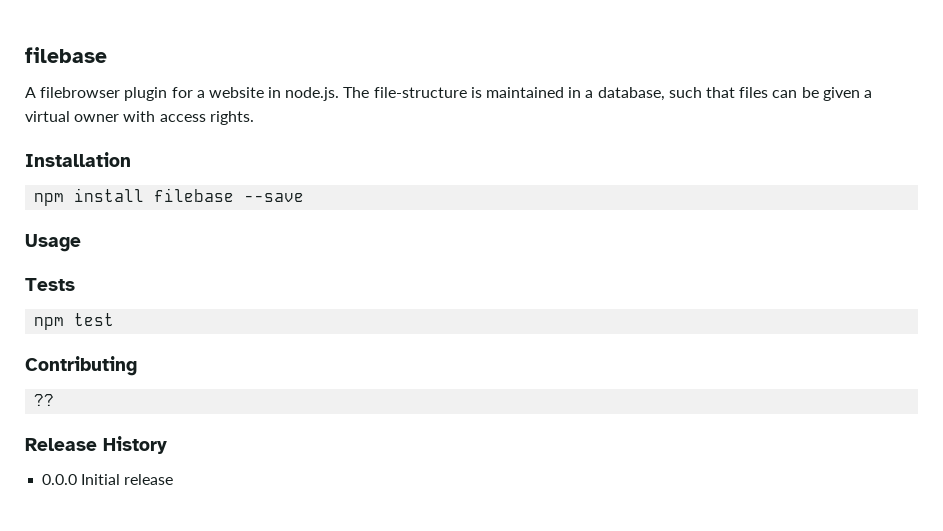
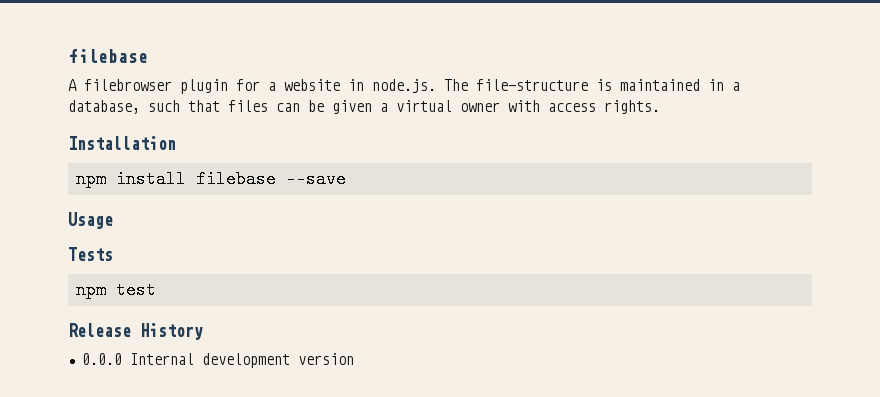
[25,356,137,376] [34,394,55,406] // Contributing // ?? -> (156, 290) none
[81,474,174,485] Initial release -> [129,353,354,368] Internal development version

